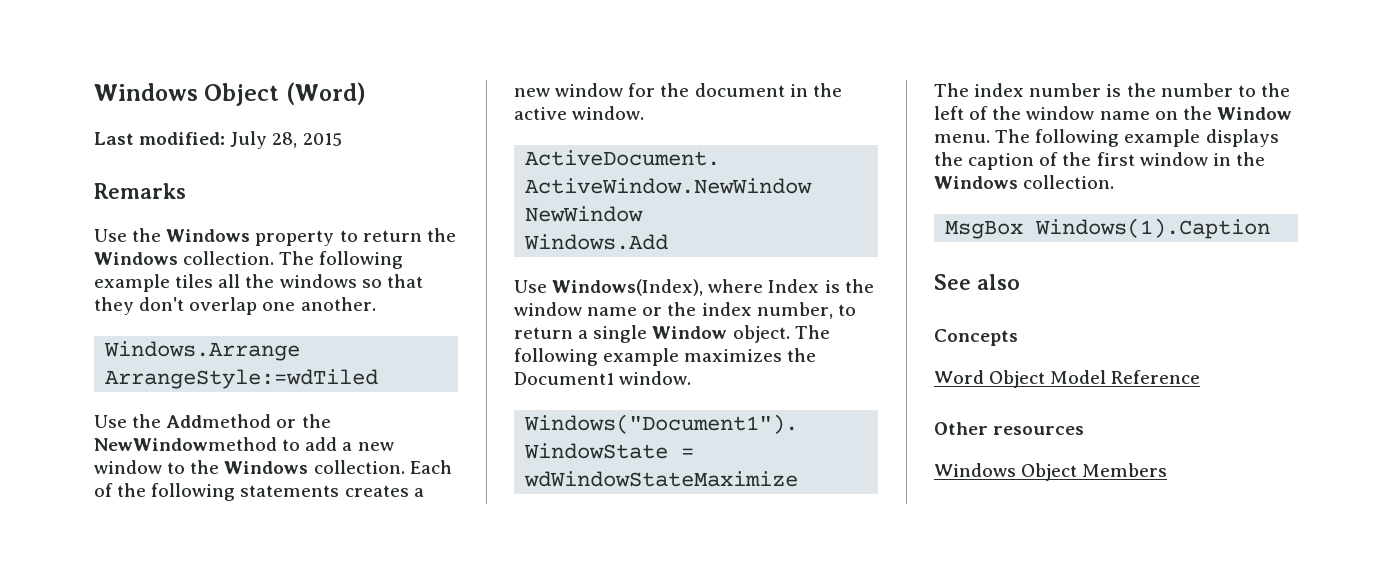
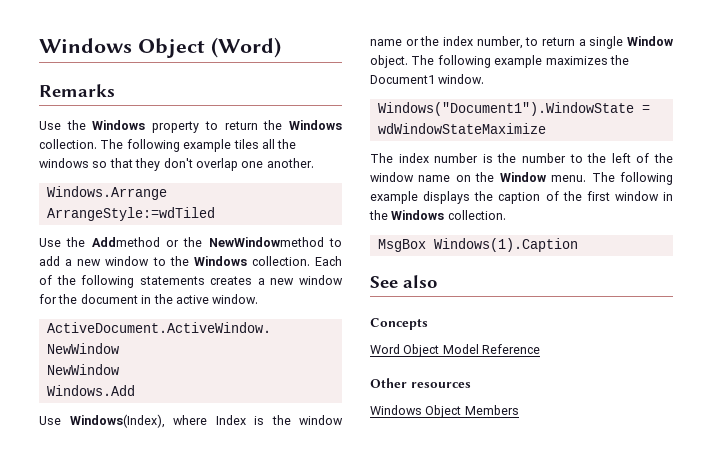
[94,131,342,149] // Last modified: July 28, 2015 -> (281, 47) none

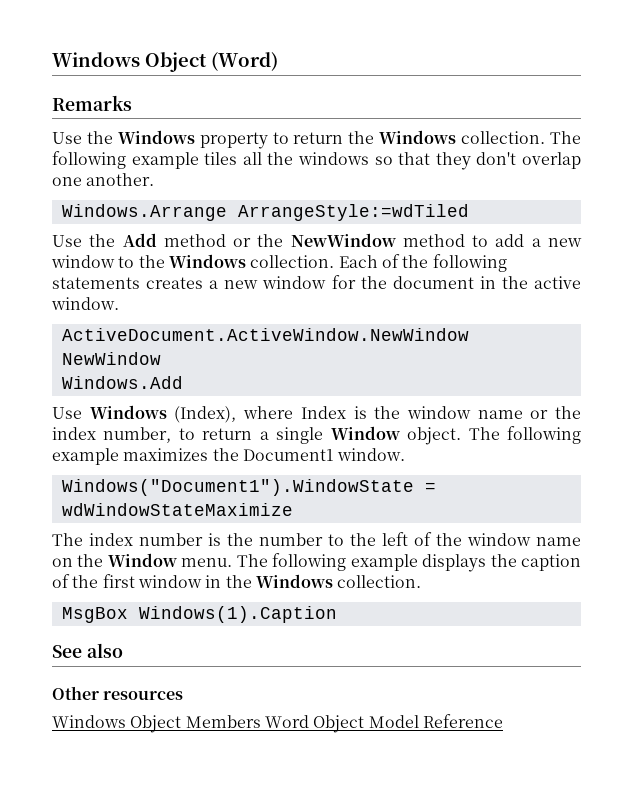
[91,237,324,247] Addmethod or the NewWindowmethod -> [122,233,465,247] Add method or the NewWindow method
[69,414,165,428] Windows(Index), -> [89,405,237,423] Windows (Index),
[370,318,428,330] [370,344,541,357] // Concepts // Word Object Model Reference -> (123, 650) none
(519, 410) none -> [264,714,503,733] Word Object Model Reference

